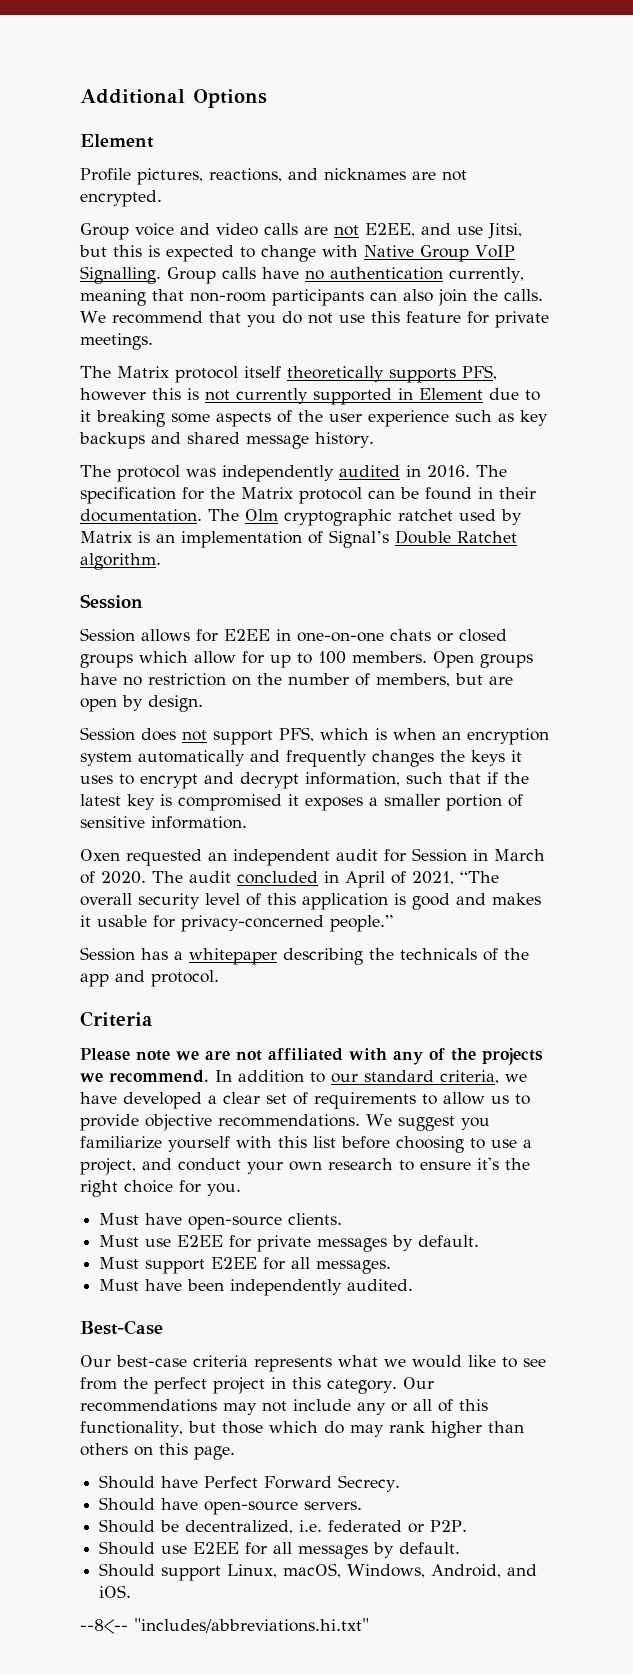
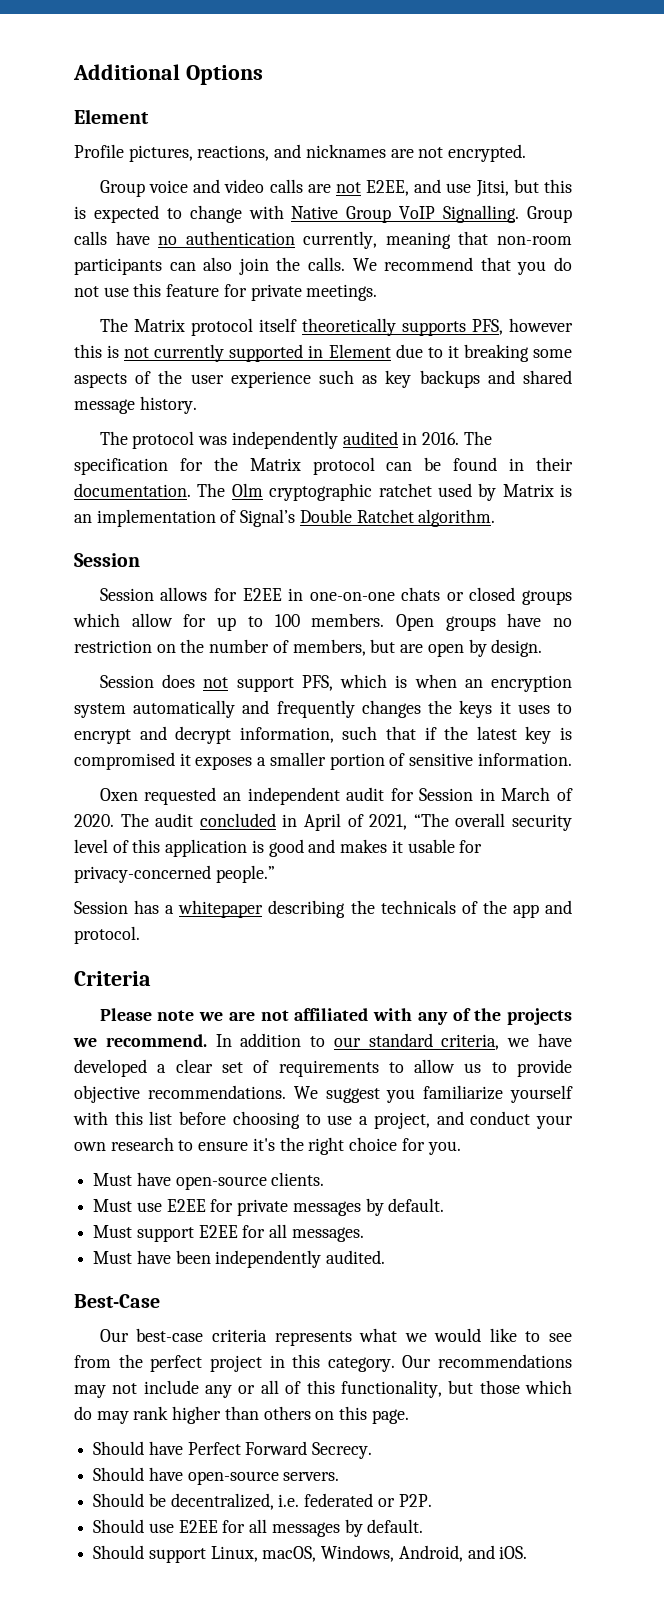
[80,1618,369,1634] // --8<-- "includes/abbreviations.hi.txt" -> (528, 1552) none

